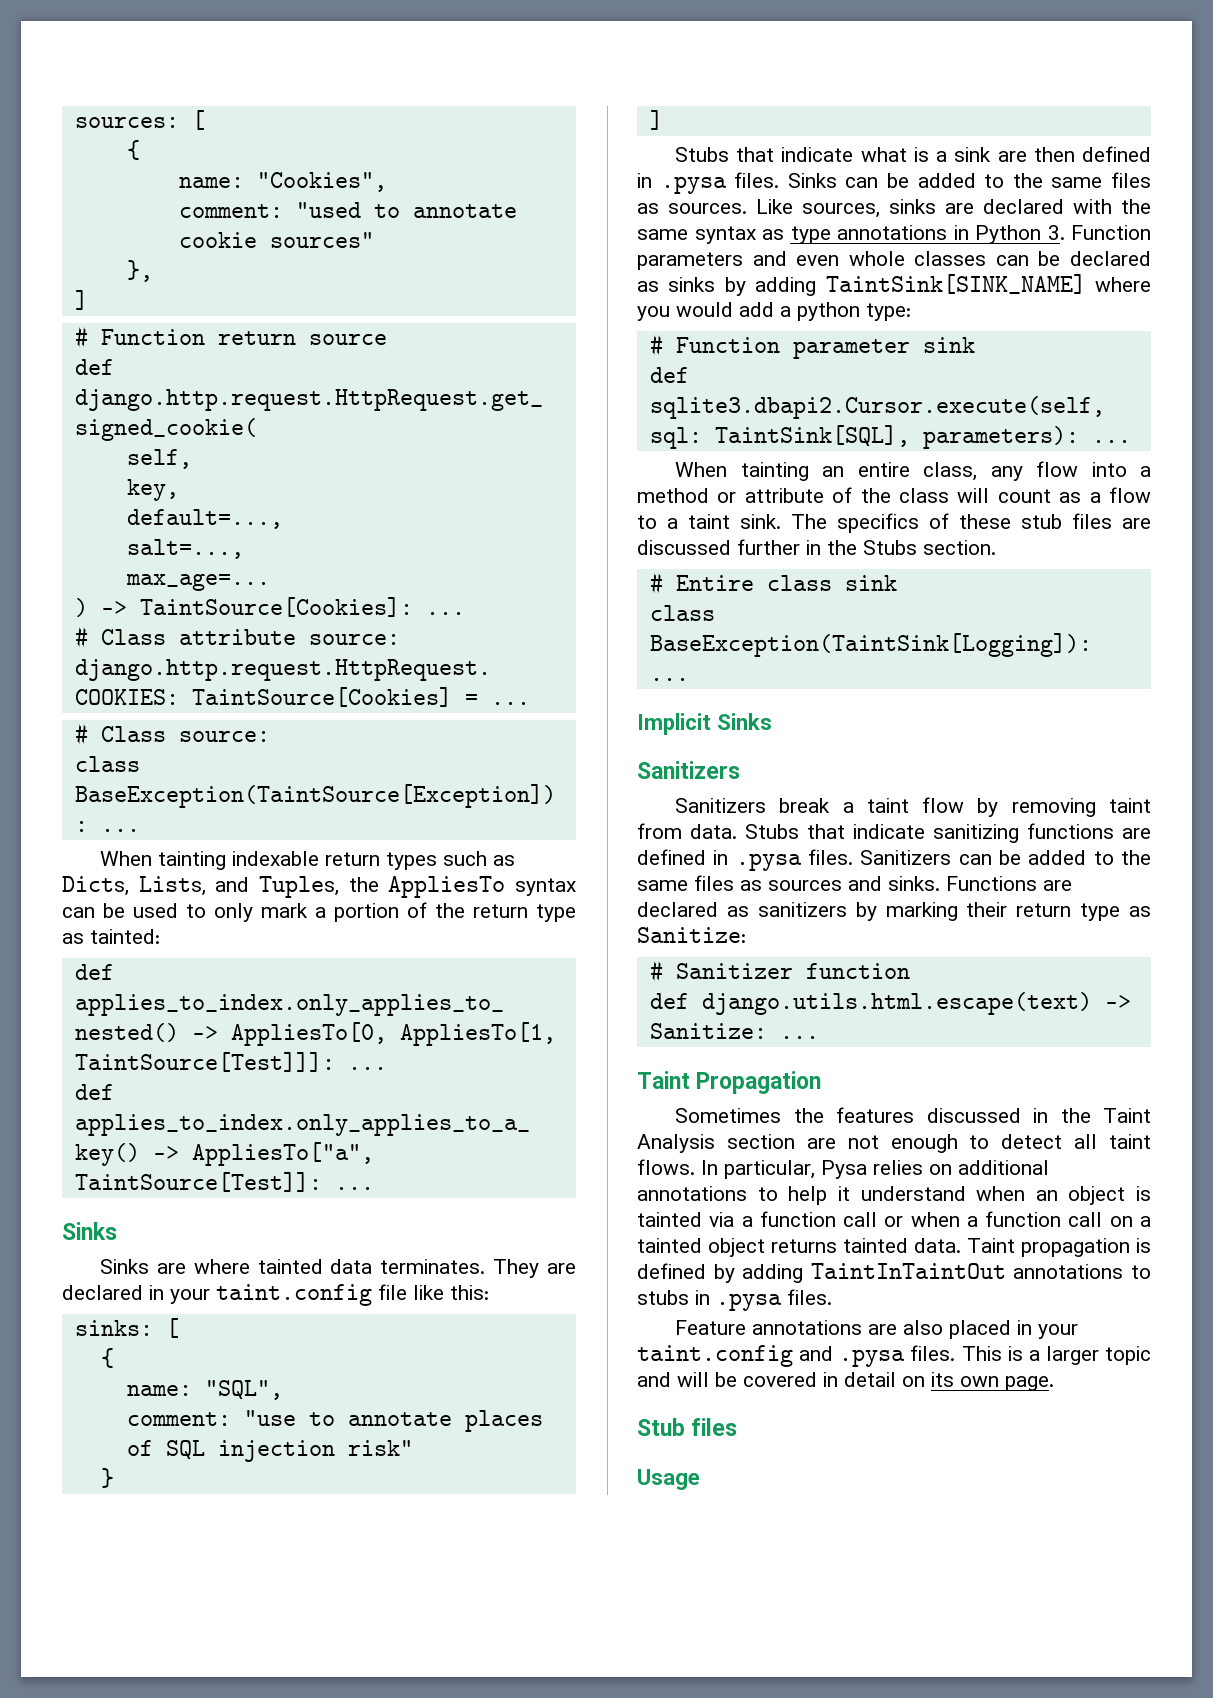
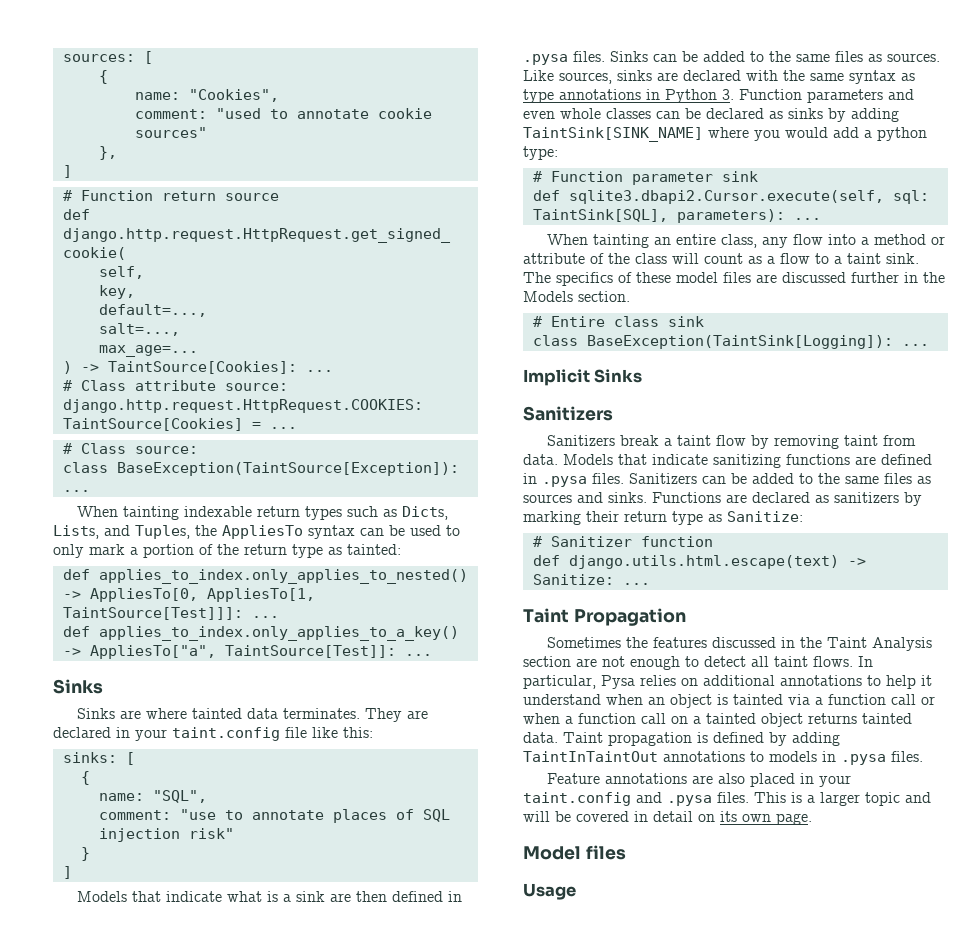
[675,147,730,162] Stubs -> [76,891,127,902] Models
[1021,514,1062,529] stub -> [676,272,718,283] model
[863,540,917,555] Stubs -> [523,291,573,302] Models
[745,824,799,839] Stubs -> [563,454,613,465] Models
[637,1290,689,1305] stubs -> [769,751,817,762] models
[637,1418,685,1436] Stub -> [523,846,581,860] Model

